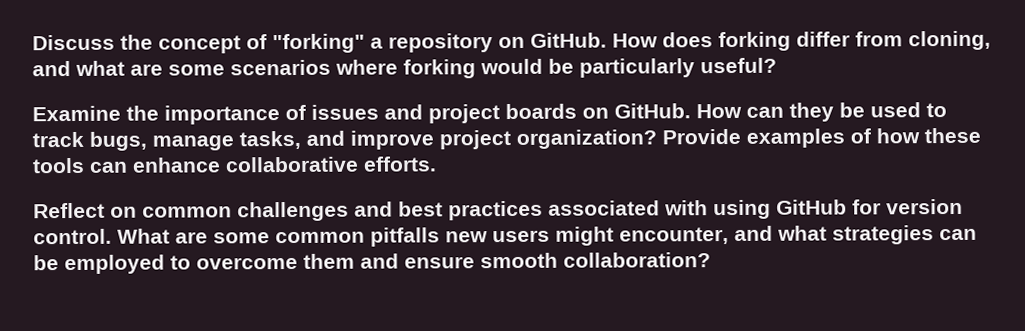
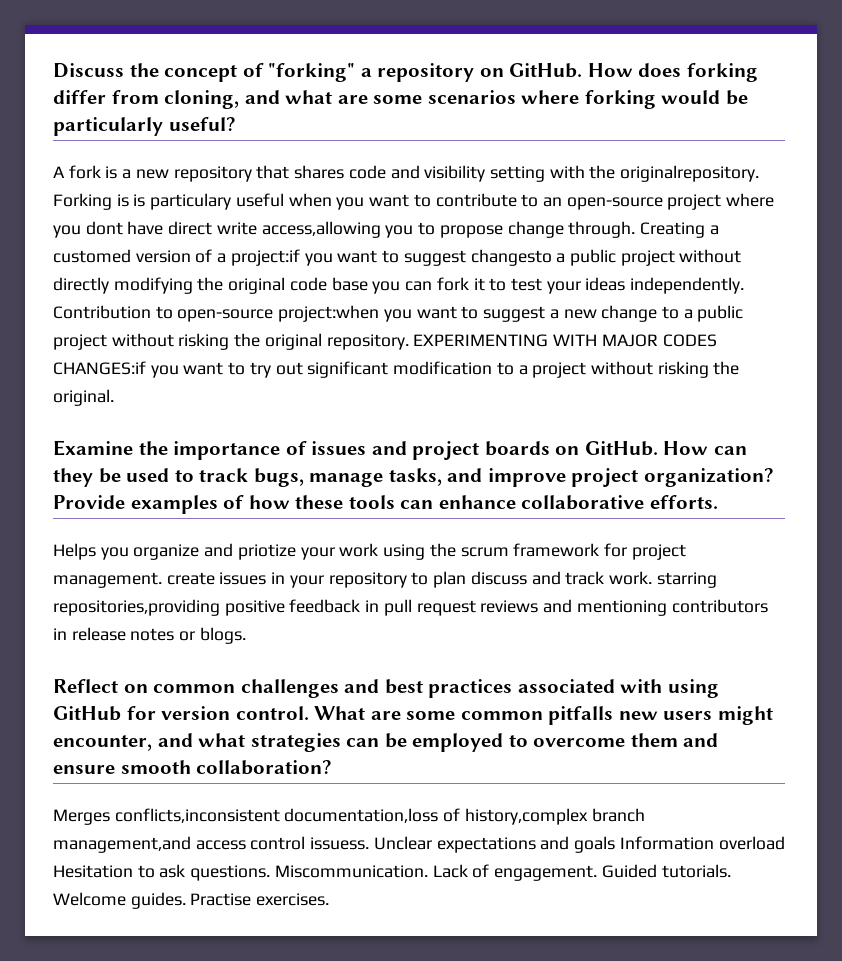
(777, 65) none -> [53,165,760,182] [53,193,775,210] [53,221,719,238] [53,249,742,266] [53,277,745,294] [53,305,744,322] [53,333,717,350] [53,361,740,378] [53,389,114,406] // A fork is a new repository that shares code and visibility setting with the originalrepository. Forking is is particulary useful when you want to contribute to an open-source project where you dont have direct write access,allowing you to propose change through. Creating a customed version of a project:if you want to suggest changesto a public project without directly modifying the original code base you can fork it to test your ideas independently. Contribution to open-source project:when you want to suggest a new change to a public project without risking the original repository. EXPERIMENTING WITH MAJOR CODES CHANGES:if you want to try out significant modification to a project without risking the original.
(437, 164) none -> [53,543,686,560] [53,571,717,588] [53,599,768,616] [53,627,246,644] // Helps you organize and priotize your work using the scrum framework for project management. create issues in your repository to plan discuss and track work. starring repositories,providing positive feedback in pull request reviews and mentioning contributors in release notes or blogs.
(711, 260) none -> [53,808,645,825] [53,836,785,853] [53,864,731,881] [53,892,330,909] // Merges conflicts,inconsistent documentation,loss of history,complex branch management,and access control issuess. Unclear expectations and goals Information overload Hesitation to ask questions. Miscommunication. Lack of engagement. Guided tutorials. Welcome guides. Practise exercises.

